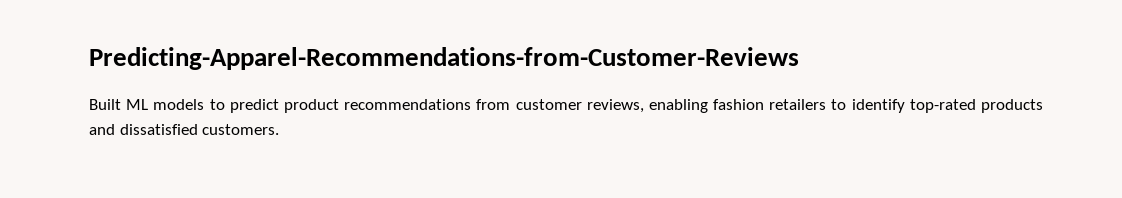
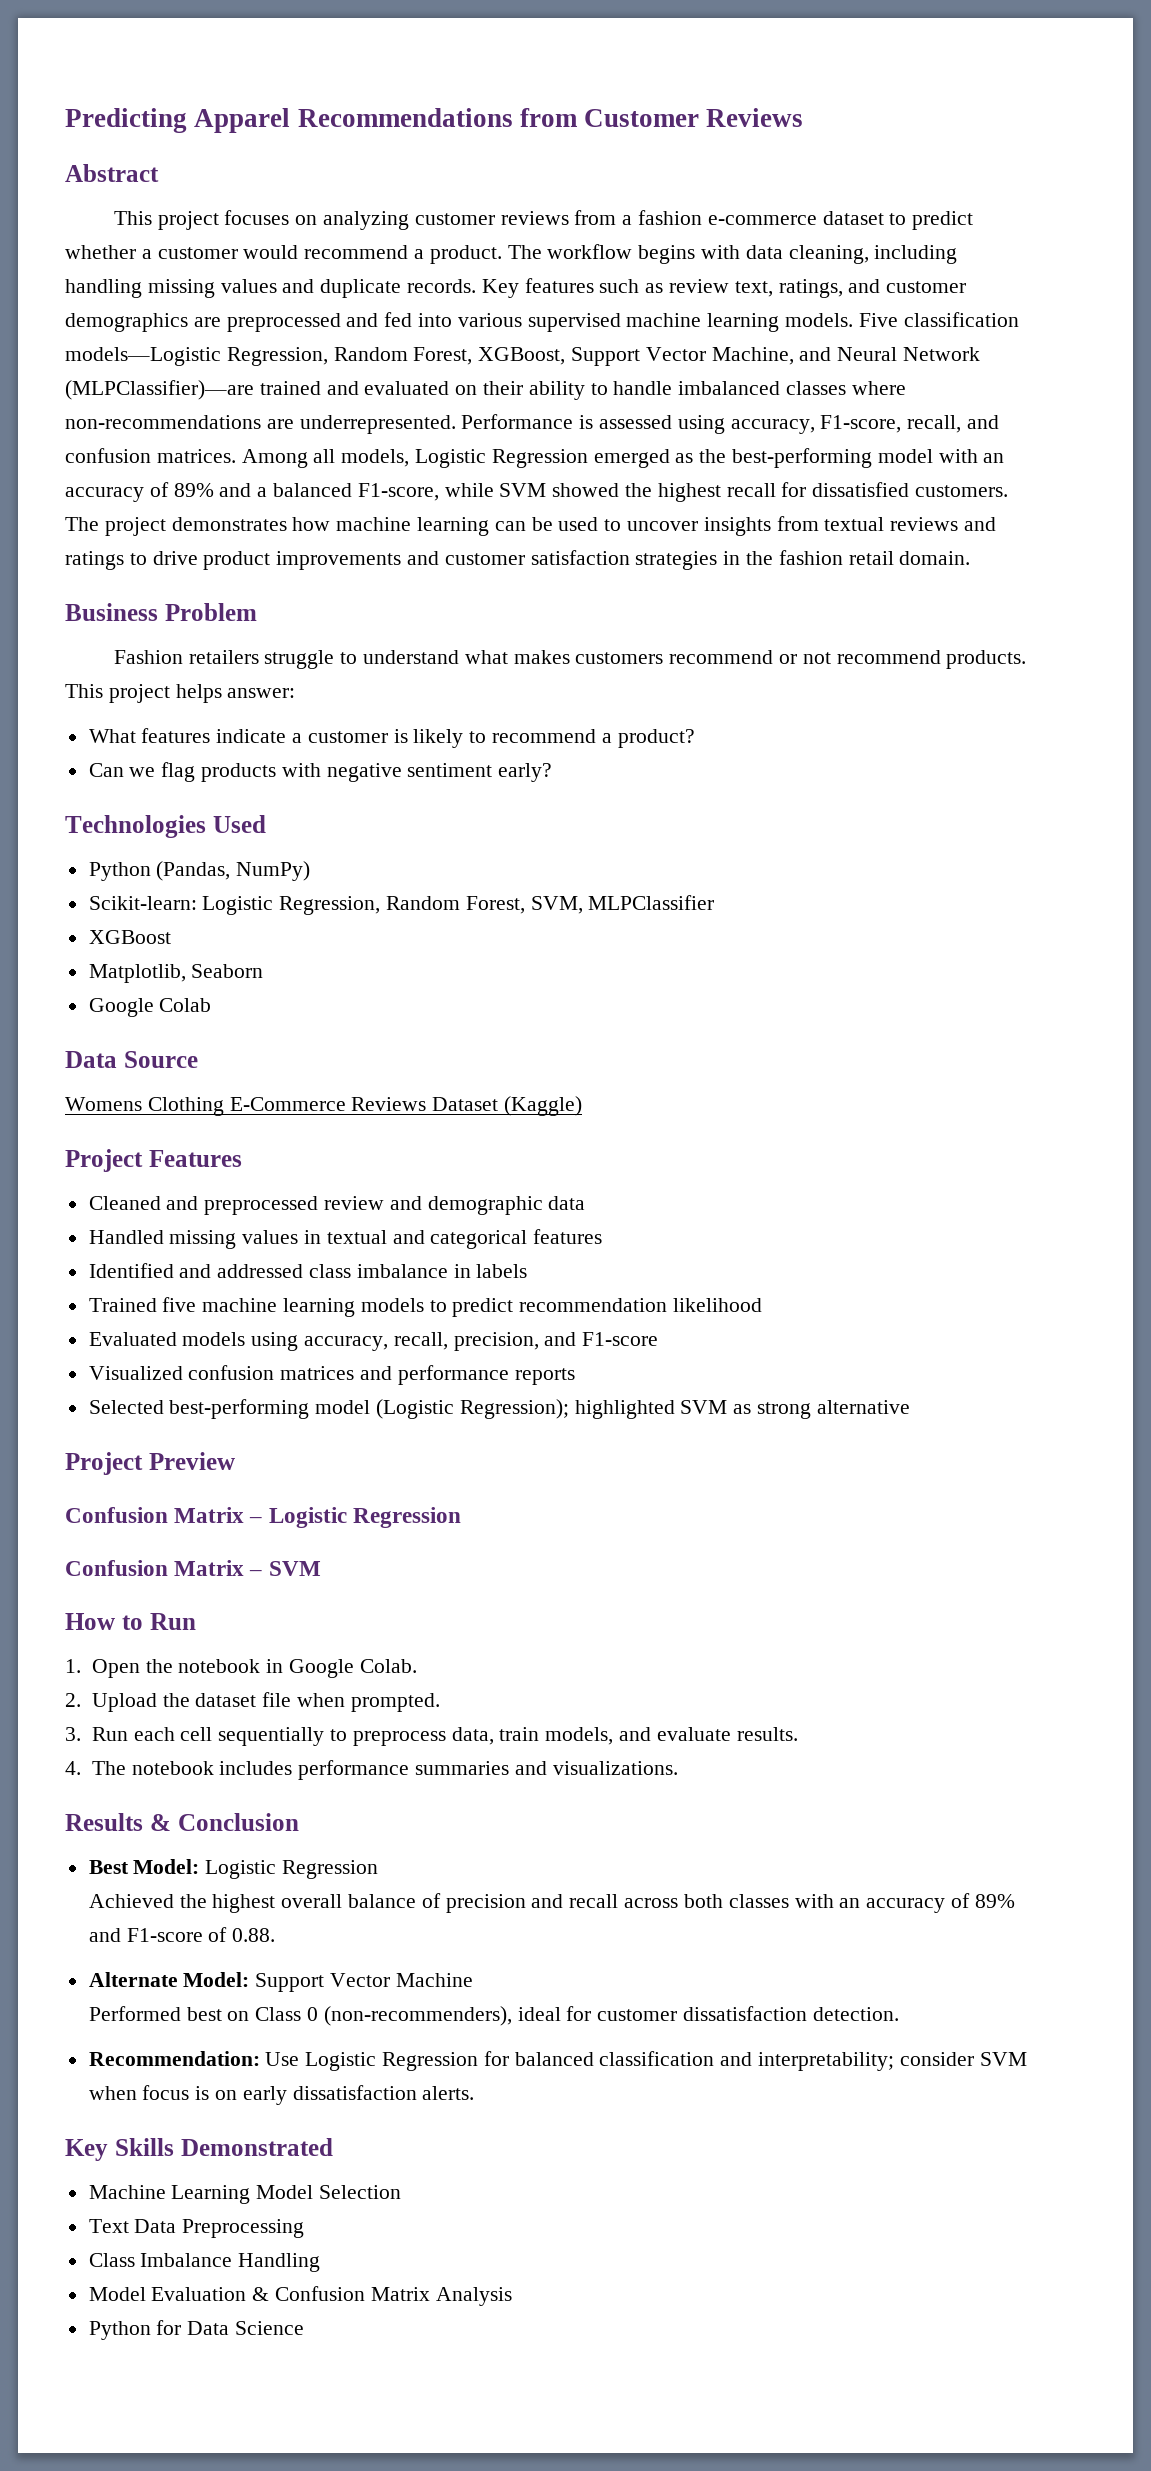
[89,47,799,70] [89,99,1043,113] [89,124,280,135] Predicting-Apparel-Recommendations-from-Customer-Reviews // Built ML models to predict product recommendations from customer reviews, enabling fashion retailers to identify top-rated products and dissatisfied customers. -> [65,108,804,133] [65,164,159,182] [113,210,974,230] [65,244,958,264] [65,278,967,298] [65,312,1019,332] [65,347,981,366] [65,380,906,400] [65,414,1000,434] [65,448,1005,468] [65,482,1009,502] [65,516,997,536] [65,550,971,570] [65,603,257,621] [113,650,1027,669] [65,684,296,703] [88,728,695,748] [88,762,553,782] [65,815,266,838] [88,861,311,881] [88,895,715,915] [88,930,171,944] [88,964,264,983] [88,998,212,1017] [65,1051,198,1068] [65,1096,583,1116] [65,1149,242,1172] [88,1196,586,1215] [88,1229,603,1249] [88,1263,528,1278] [88,1297,763,1317] [88,1332,659,1351] [88,1365,575,1385] [88,1399,910,1419] [65,1452,235,1475] [65,1507,461,1528] [65,1560,321,1576] [65,1613,196,1630] [65,1659,417,1678] [65,1692,440,1712] [65,1727,798,1746] [65,1760,678,1780] [65,1813,299,1831] [88,1859,379,1879] [88,1893,1015,1913] [88,1927,276,1942] [88,1972,473,1992] [88,2006,899,2026] [88,2051,1027,2071] [88,2085,475,2105] [65,2138,333,2161] [88,2185,402,2204] [88,2219,305,2238] [88,2253,321,2272] [88,2286,512,2306] [88,2320,305,2340] Predicting Apparel Recommendations from Customer Reviews // Abstract // This project focuses on analyzing customer reviews from a fashion e-commerce dataset to predict whether a customer would recommend a product. The workflow begins with data cleaning, including handling missing values and duplicate records. Key features such as review text, ratings, and customer demographics are preprocessed and fed into various supervised machine learning models. Five classification models—Logistic Regression, Random Forest, XGBoost, Support Vector Machine, and Neural Network (MLPClassifier)—are trained and evaluated on their ability to handle imbalanced classes where non-recommendations are underrepresented. Performance is assessed using accuracy, F1-score, recall, and confusion matrices. Among all models, Logistic Regression emerged as the best-performing model with an accuracy of 89% and a balanced F1-score, while SVM showed the highest recall for dissatisfied customers. The project demonstrates how machine learning can be used to uncover insights from textual reviews and ratings to drive product improvements and customer satisfaction strategies in the fashion retail domain. // Business Problem // Fashion retailers struggle to understand what makes customers recommend or not recommend products. This project helps answer: // What features indicate a customer is likely to recommend a product? // Can we flag products with negative sentiment early? // Technologies Used // Python (Pandas, NumPy) // Scikit-learn: Logistic Regression, Random Forest, SVM, MLPClassifier // XGBoost // Matplotlib, Seaborn // Google Colab // Data Source // Womens Clothing E-Commerce Reviews Dataset (Kaggle) // Project Features // Cleaned and preprocessed review and demographic data // Handled missing values in textual and categorical features // Identified and addressed class imbalance in labels // Trained five machine learning models to predict recommendation likelihood // Evaluated models using accuracy, recall, precision, and F1-score // Visualized confusion matrices and performance reports // Selected best-performing model (Logistic Regression); highlighted SVM as strong alternative // Project Preview // Confusion Matrix – Logistic Regression // Confusion Matrix – SVM // How to Run // 1. Open the notebook in Google Colab. // 2. Upload the dataset file when prompted. // 3. Run each cell sequentially to preprocess data, train models, and evaluate results. // 4. The notebook includes performance summaries and visualizations. // Results & Conclusion // Best Model: Logistic Regression // Achieved the highest overall balance of precision and recall across both classes with an accuracy of 89% and F1-score of 0.88. // Alternate Model: Support Vector Machine // Performed best on Class 0 (non-recommenders), ideal for customer dissatisfaction detection. // Recommendation: Use Logistic Regression for balanced classification and interpretability; consider SVM when focus is on early dissatisfaction alerts. // Key Skills Demonstrated // Machine Learning Model Selection // Text Data Preprocessing // Class Imbalance Handling // Model Evaluation & Confusion Matrix Analysis // Python for Data Science

